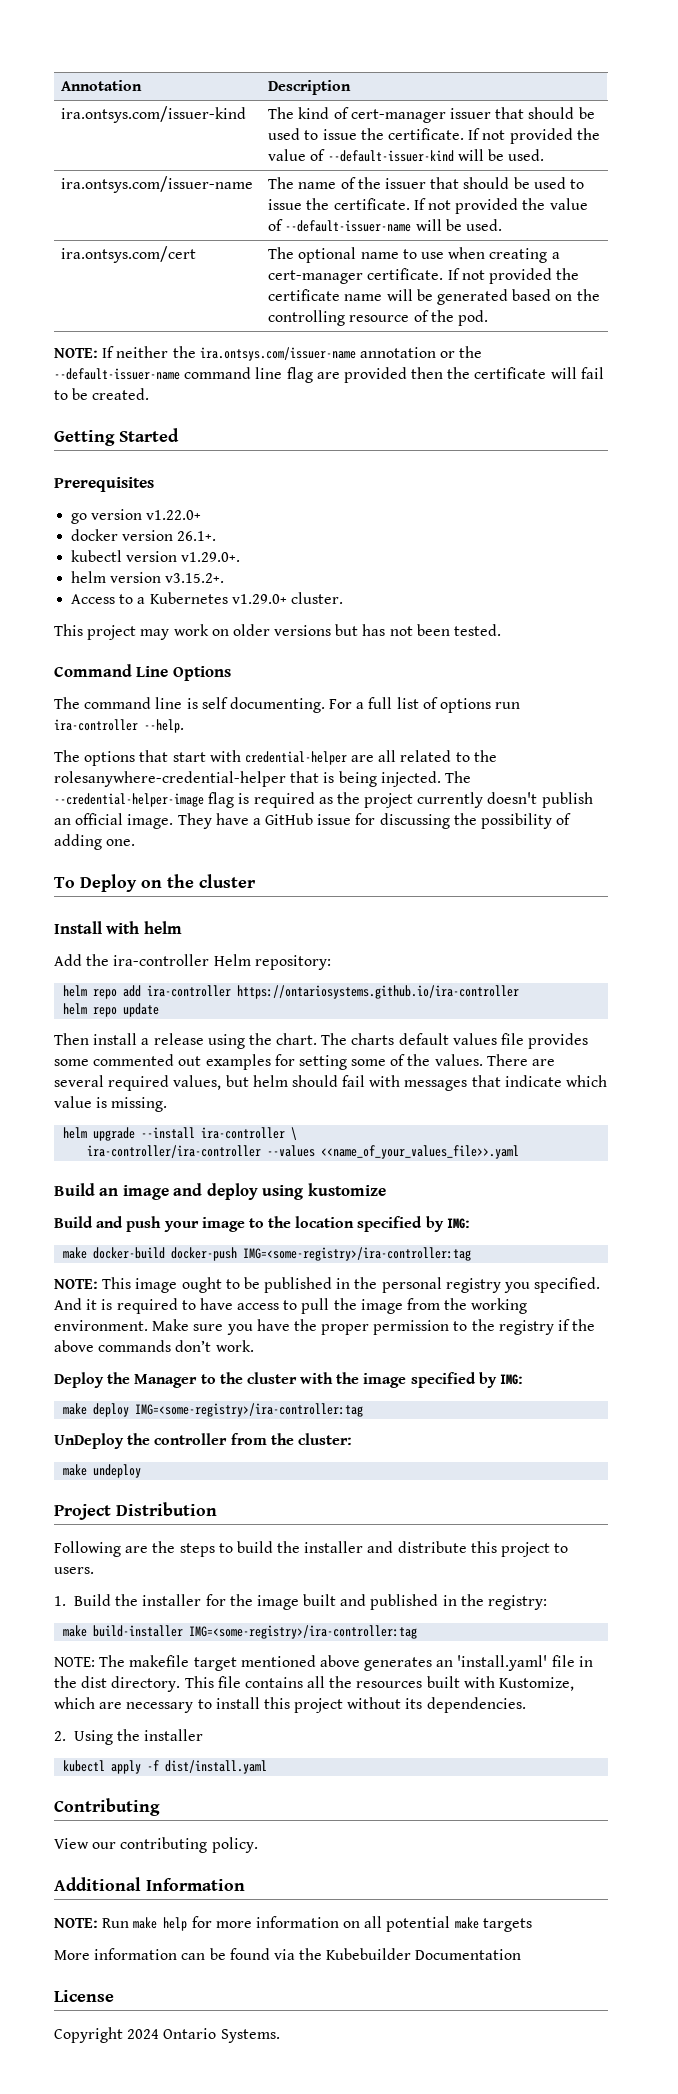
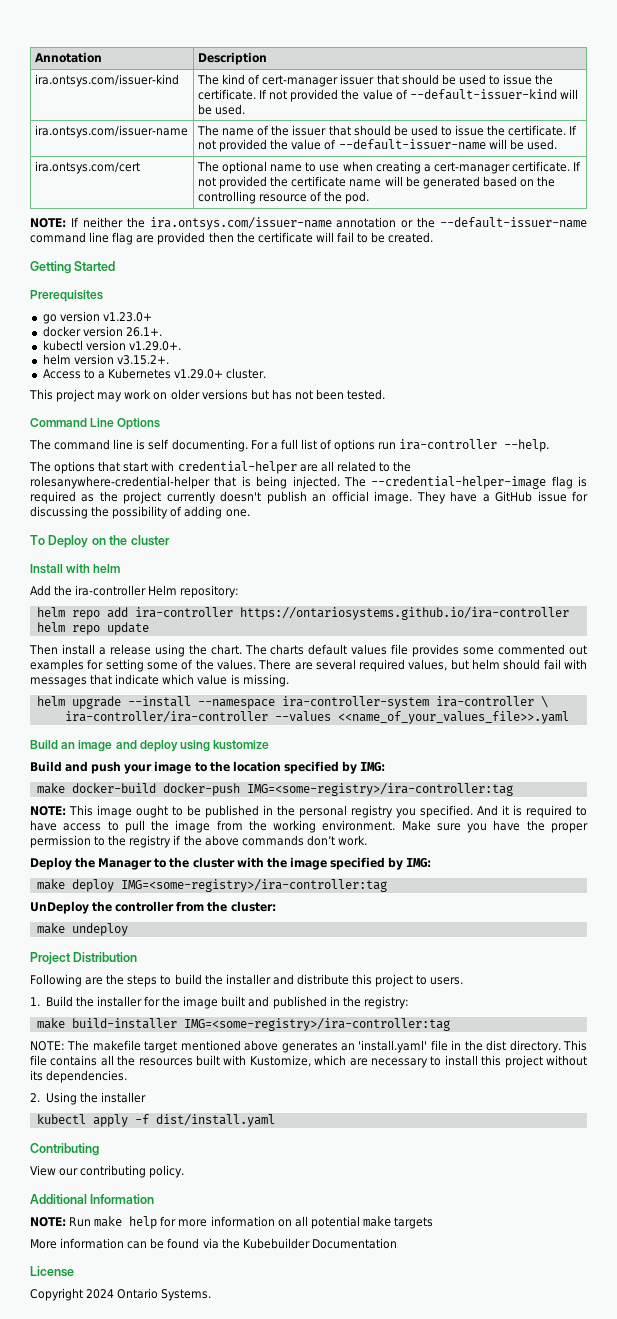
[146,510,202,520] v1.22.0+ -> [102,312,152,322] v1.23.0+
(196, 1133) none -> [197,696,429,709] --namespace ira-controller-system

